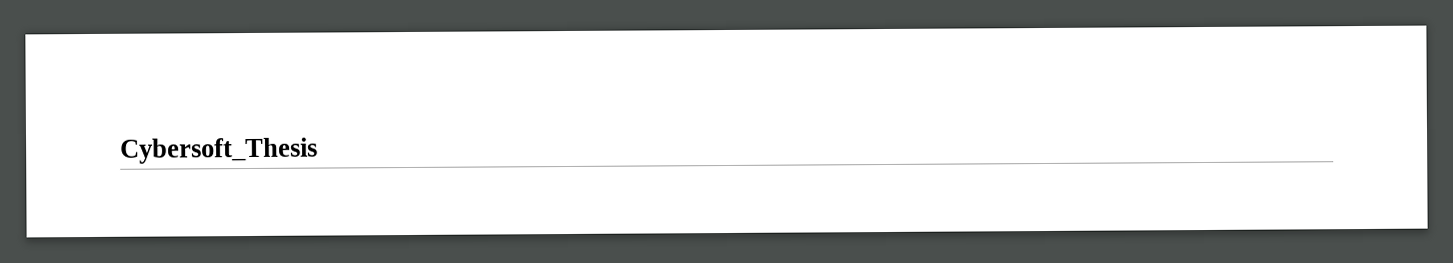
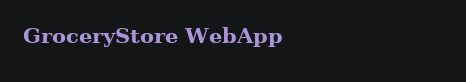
[120,137,318,164] Cybersoft_Thesis -> [23,27,283,47] GroceryStore WebApp

